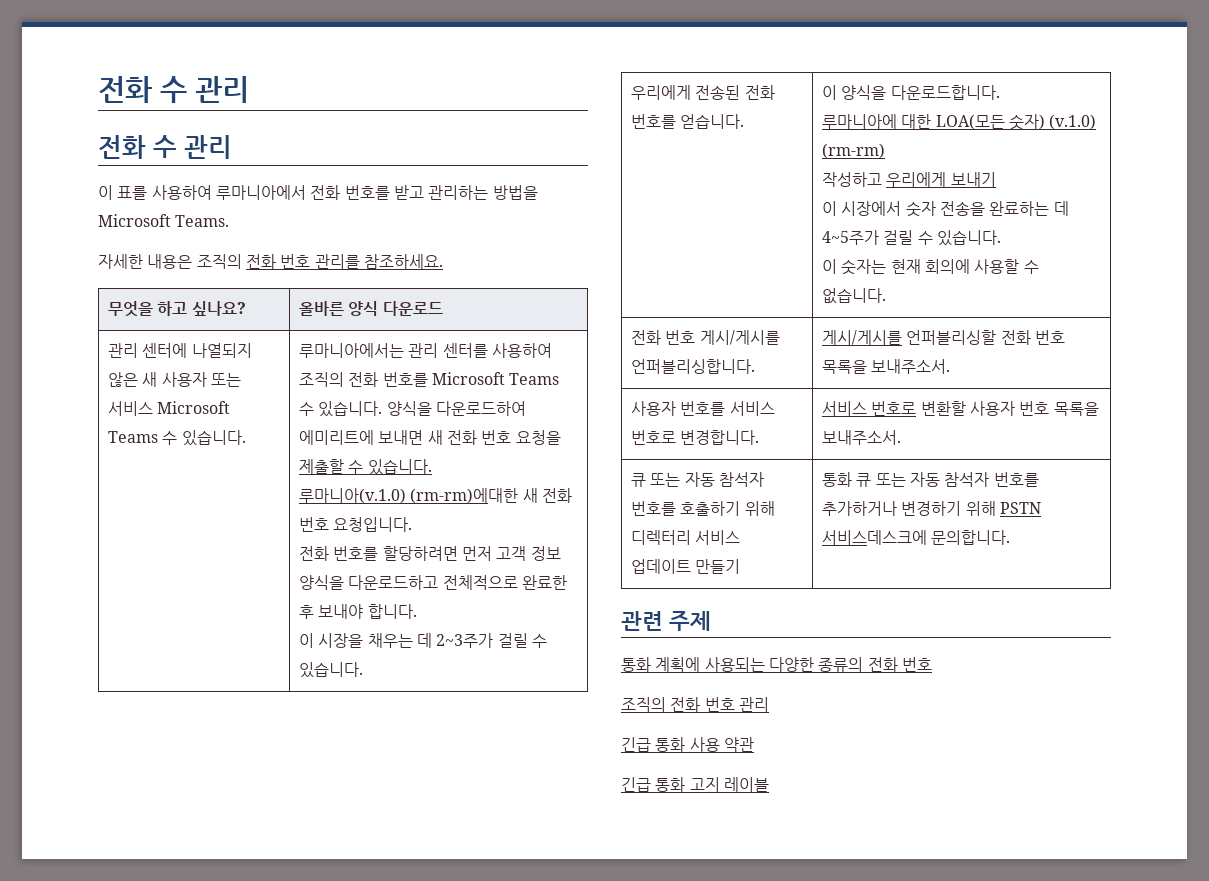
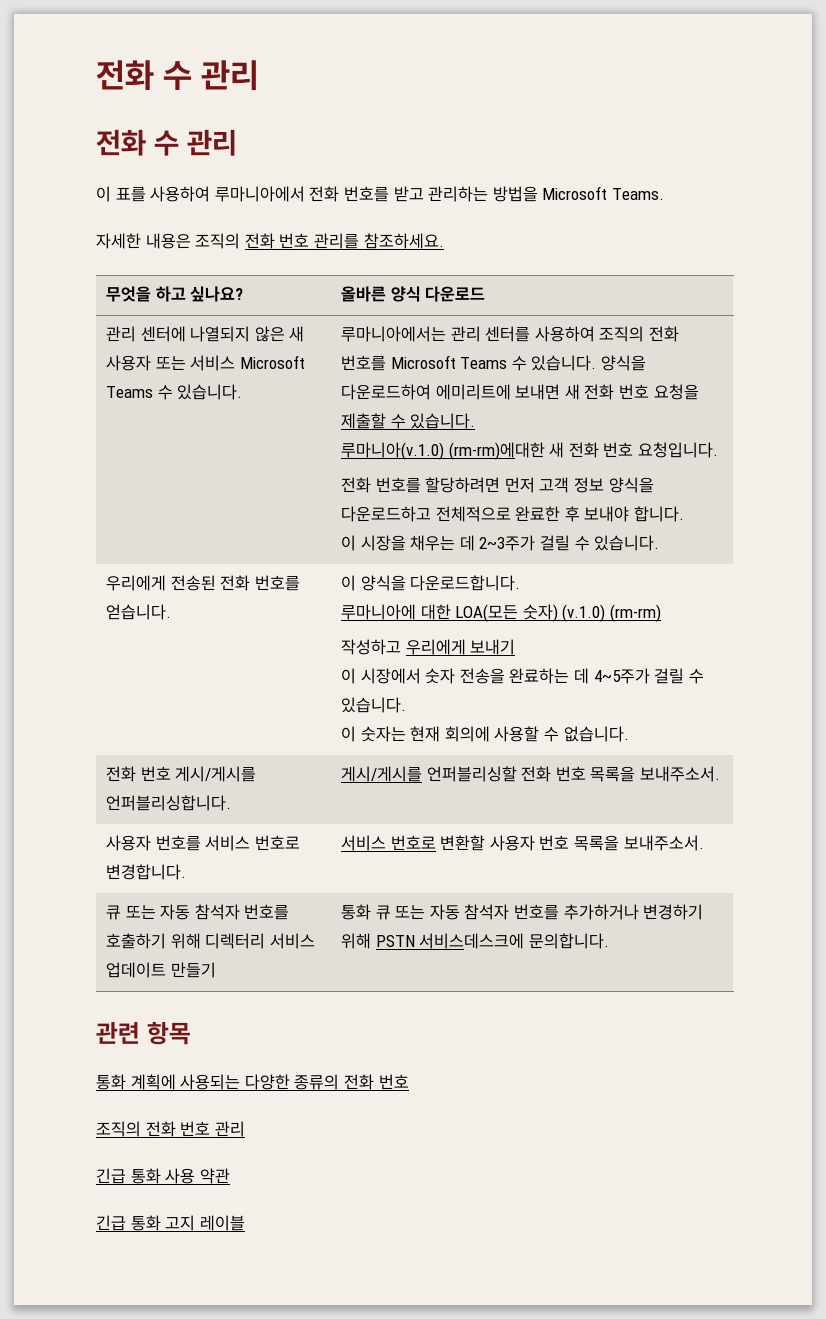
[669,611,711,631] 주제 -> [146,1021,191,1045] 항목

